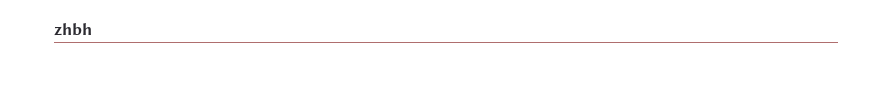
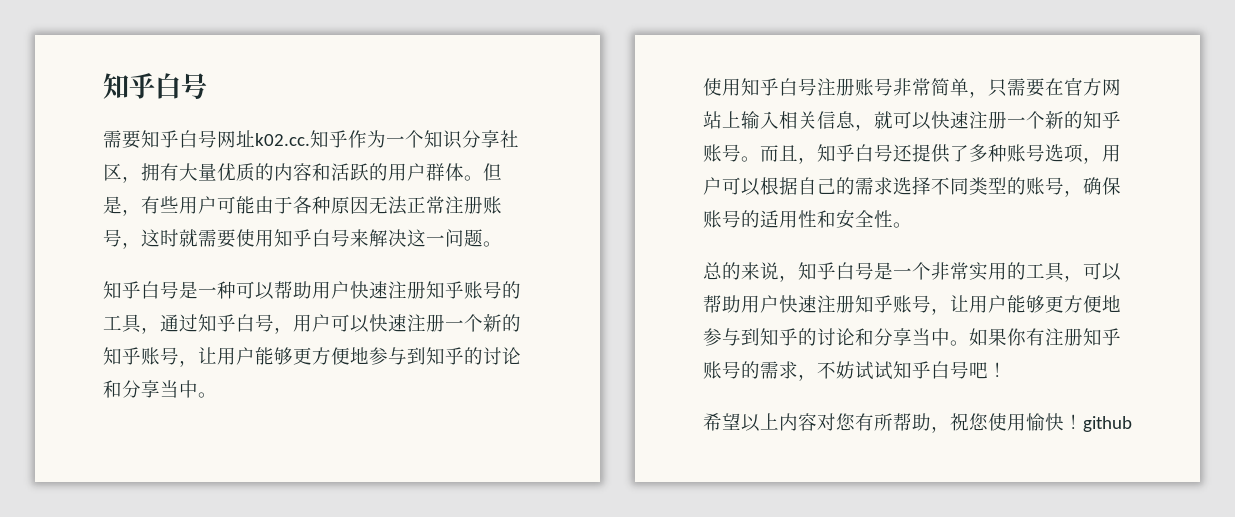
[54,23,92,36] zhbh -> [103,73,207,99] [103,130,519,149] [103,163,502,183] [103,196,502,216] [103,229,502,249] [103,281,521,300] [103,314,521,334] [103,347,521,367] [103,380,217,398] [703,78,1121,98] [703,111,1121,131] [703,144,1121,164] [703,176,1121,197] [703,209,912,229] [703,262,1121,282] [703,295,1121,315] [703,328,1121,346] [703,361,1007,381] [703,413,1132,433] 知乎白号 // 需要知乎白号网址k02.cc.知乎作为一个知识分享社区，拥有大量优质的内容和活跃的用户群体。但是，有些用户可能由于各种原因无法正常注册账号，这时就需要使用知乎白号来解决这一问题。 // 知乎白号是一种可以帮助用户快速注册知乎账号的工具，通过知乎白号，用户可以快速注册一个新的知乎账号，让用户能够更方便地参与到知乎的讨论和分享当中。 // 使用知乎白号注册账号非常简单，只需要在官方网站上输入相关信息，就可以快速注册一个新的知乎账号。而且，知乎白号还提供了多种账号选项，用户可以根据自己的需求选择不同类型的账号，确保账号的适用性和安全性。 // 总的来说，知乎白号是一个非常实用的工具，可以帮助用户快速注册知乎账号，让用户能够更方便地参与到知乎的讨论和分享当中。如果你有注册知乎账号的需求，不妨试试知乎白号吧！ // 希望以上内容对您有所帮助，祝您使用愉快！github

